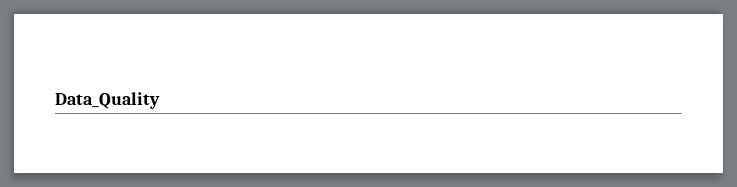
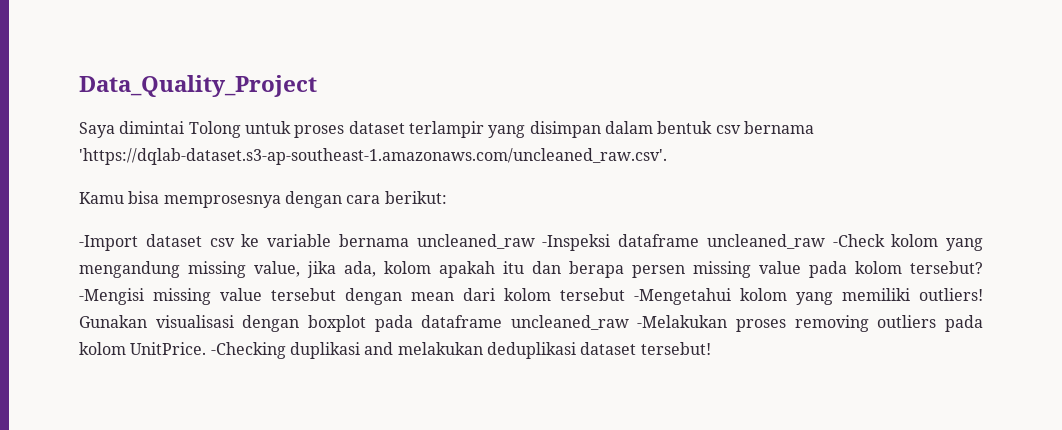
[55,92,160,109] Data_Quality -> [79,75,317,97] [79,121,814,138] [79,148,667,165] [79,191,447,208] [79,234,983,251] [79,261,983,278] [79,288,983,305] [79,315,983,332] [79,342,711,359] Data_Quality_Project // Saya dimintai Tolong untuk proses dataset terlampir yang disimpan dalam bentuk csv bernama 'https://dqlab-dataset.s3-ap-southeast-1.amazonaws.com/uncleaned_raw.csv'. // Kamu bisa memprosesnya dengan cara berikut: // -Import dataset csv ke variable bernama uncleaned_raw -Inspeksi dataframe uncleaned_raw -Check kolom yang mengandung missing value, jika ada, kolom apakah itu dan berapa persen missing value pada kolom tersebut? -Mengisi missing value tersebut dengan mean dari kolom tersebut -Mengetahui kolom yang memiliki outliers! Gunakan visualisasi dengan boxplot pada dataframe uncleaned_raw -Melakukan proses removing outliers pada kolom UnitPrice. -Checking duplikasi and melakukan deduplikasi dataset tersebut!

